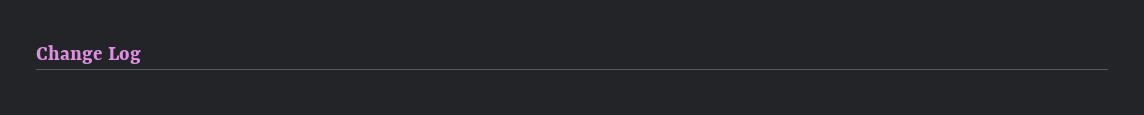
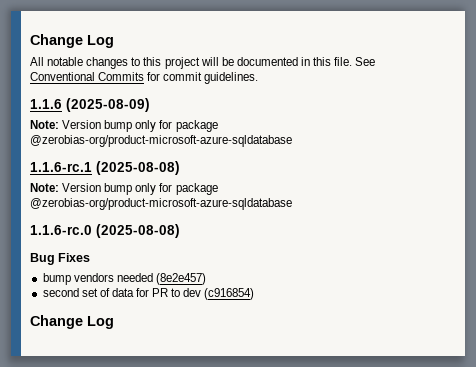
[36,45,141,64] Change Log -> [30,34,114,48] [30,57,376,69] [30,72,259,84] [30,98,150,112] [30,120,218,132] [30,135,292,147] [30,161,180,175] [30,183,218,195] [30,198,292,210] [30,224,180,238] [30,253,91,265] [42,273,206,285] [42,288,255,300] [30,315,114,329] Change Log // All notable changes to this project will be documented in this file. See Conventional Commits for commit guidelines. // 1.1.6 (2025-08-09) // Note: Version bump only for package @zerobias-org/product-microsoft-azure-sqldatabase // 1.1.6-rc.1 (2025-08-08) // Note: Version bump only for package @zerobias-org/product-microsoft-azure-sqldatabase // 1.1.6-rc.0 (2025-08-08) // Bug Fixes // bump vendors needed (8e2e457) // second set of data for PR to dev (c916854) // Change Log

